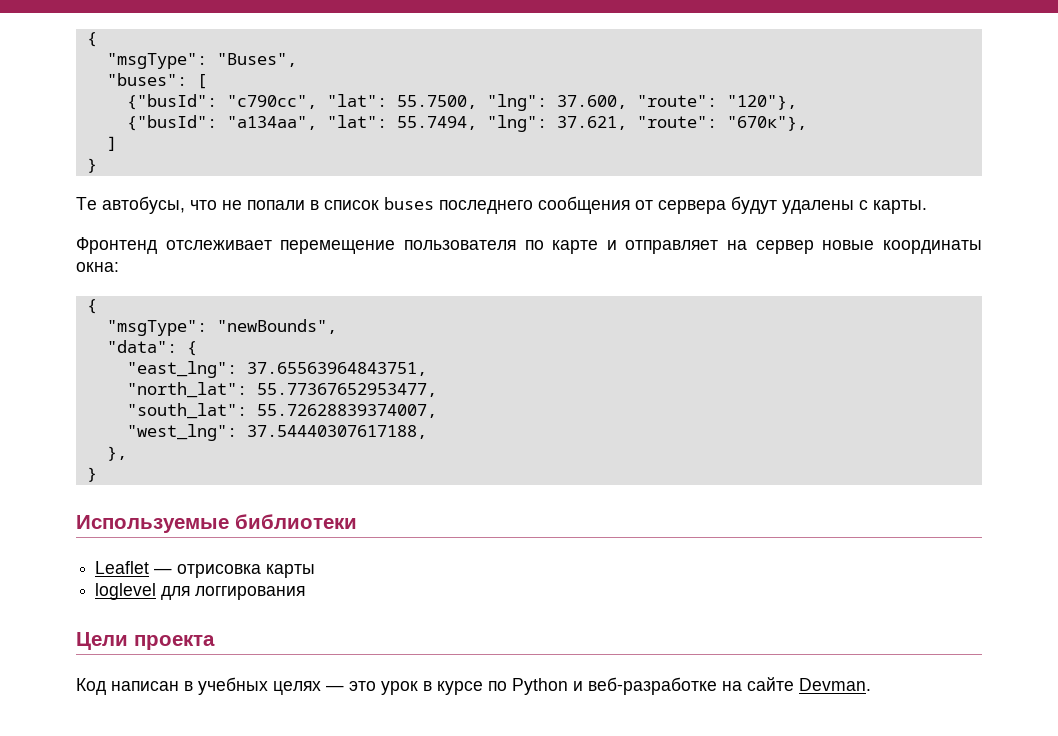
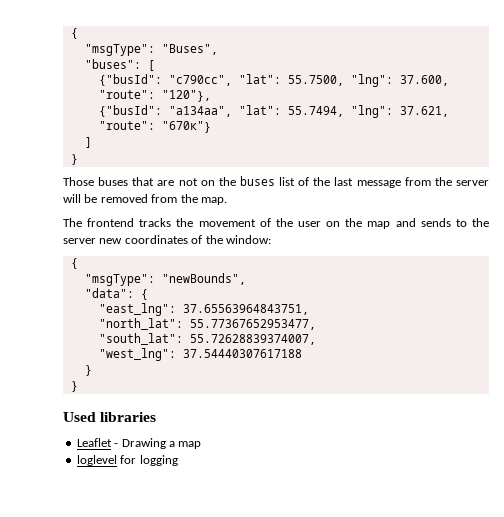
[726,116,807,131] "670к"}, -> [161,121,211,133] "670к"}
[76,196,927,214] [76,237,982,254] [76,262,119,272] Те автобусы, что не попали в список buses последнего сообщения от сервера будут удалены с карты. // Фронтенд отслеживает перемещение пользователя по карте и отправляет на сервер новые координаты окна: -> [63,176,489,188] [63,194,227,205] [63,218,490,229] [63,235,271,244] Those buses that are not on the buses list of the last message from the server will be removed from the map. // The frontend tracks the movement of the user on the map and sends to the server new coordinates of the window:
[246,425,427,439] [106,446,127,461] [86,467,97,482] [76,514,357,533] [95,561,316,578] [95,583,306,600] [76,632,215,650] [76,677,871,695] 37.54440307617188, // }, // } // Используемые библиотеки // Leaflet — отрисовка карты // loglevel для логгирования // Цели проекта // Код написан в учебных целях — это урок в курсе по Python и веб-разработке на сайте Devman. -> [182,349,302,358] [84,365,92,376] [70,381,78,392] [63,412,157,422] [76,438,202,449] [76,455,178,466] 37.54440307617188 // } // } // Used libraries // Leaflet - Drawing a map // loglevel for logging

